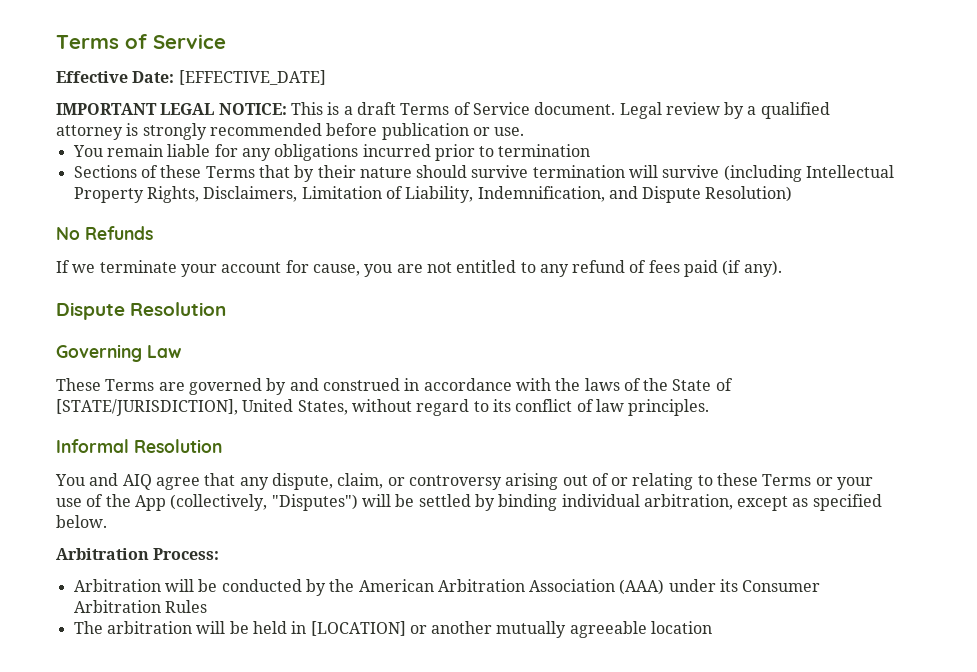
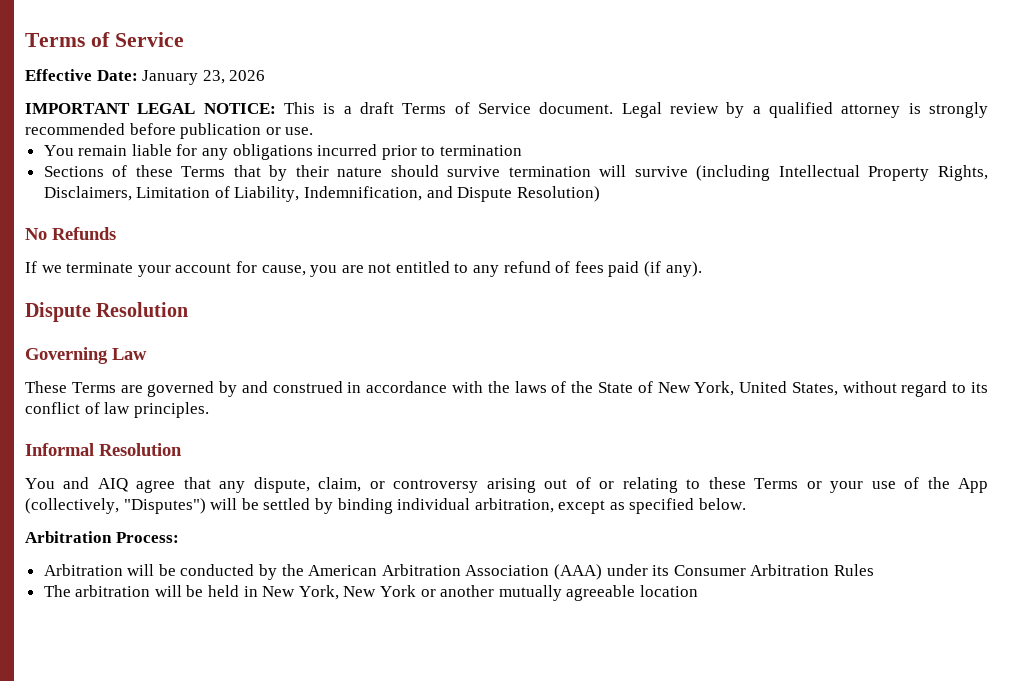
[178,70,326,85] [EFFECTIVE_DATE] -> [142,70,266,85] January 23, 2026
[56,399,238,416] [STATE/JURISDICTION], -> [657,381,735,396] New York,
[310,621,406,636] [LOCATION] -> [262,585,417,600] New York, New York

